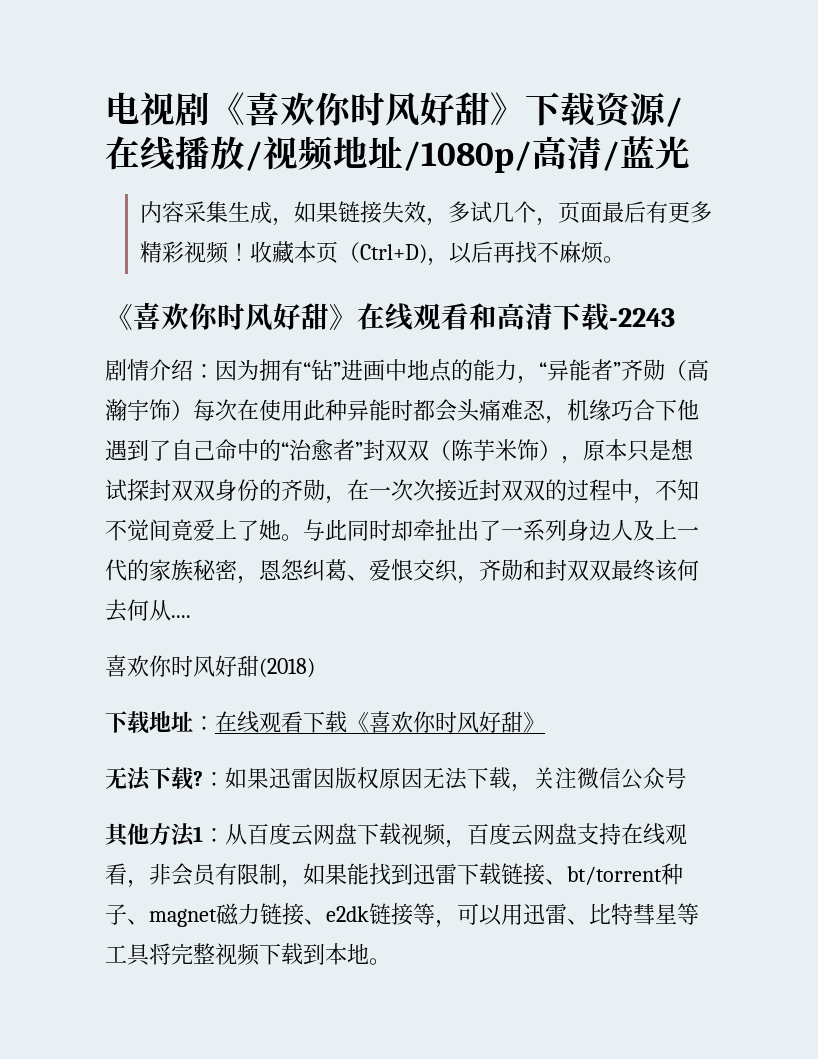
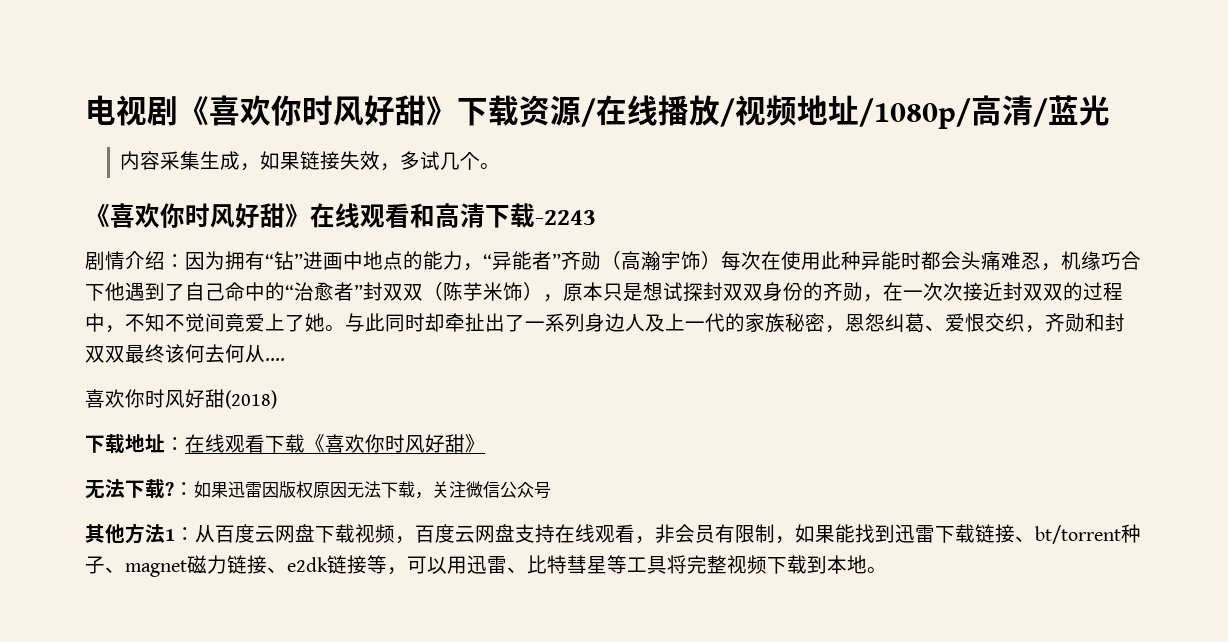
[536,201,713,226] [140,241,604,266] ，页面最后有更多精彩视频！收藏本页（Ctrl+D)，以后再找不麻烦 -> (481, 161) none

